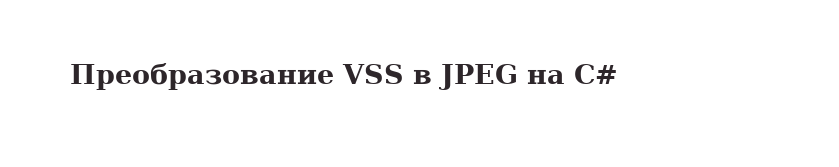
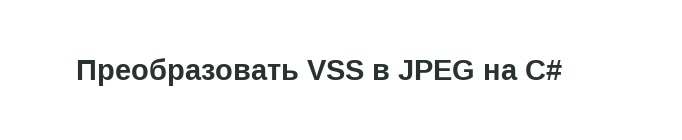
[70,63,334,90] Преобразование -> [76,58,299,86] Преобразовать

